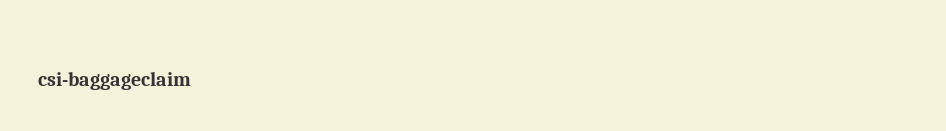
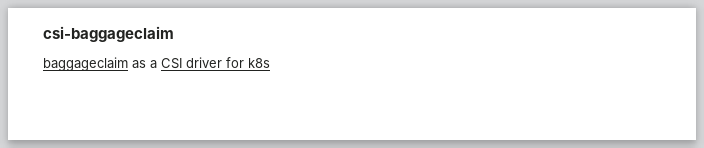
(191, 80) none -> [43,57,270,71] // baggageclaim as a CSI driver for k8s

